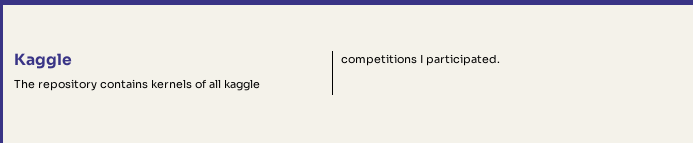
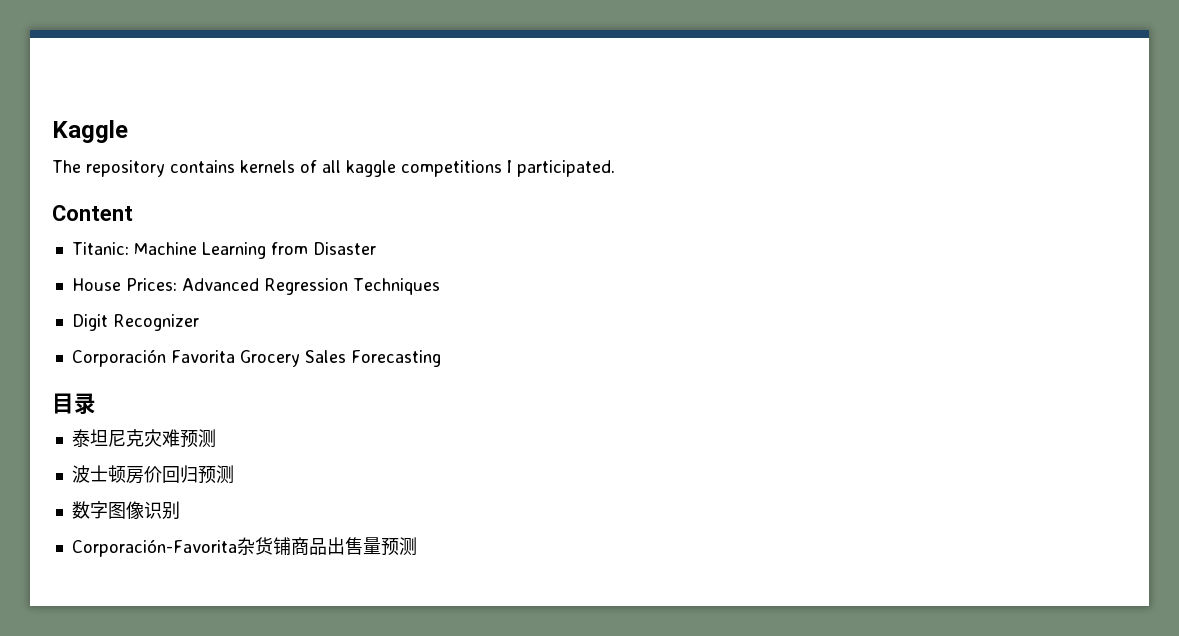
(500, 60) none -> [52,205,133,221] [71,242,376,259] [71,278,440,295] [71,314,199,331] [71,349,441,367] [52,393,96,415] [71,429,216,448] [71,465,234,484] [71,501,180,520] [71,537,417,557] // Content // Titanic: Machine Learning from Disaster // House Prices: Advanced Regression Techniques // Digit Recognizer // Corporación Favorita Grocery Sales Forecasting // 目录 // 泰坦尼克灾难预测 // 波士顿房价回归预测 // 数字图像识别 // Corporación-Favorita杂货铺商品出售量预测

